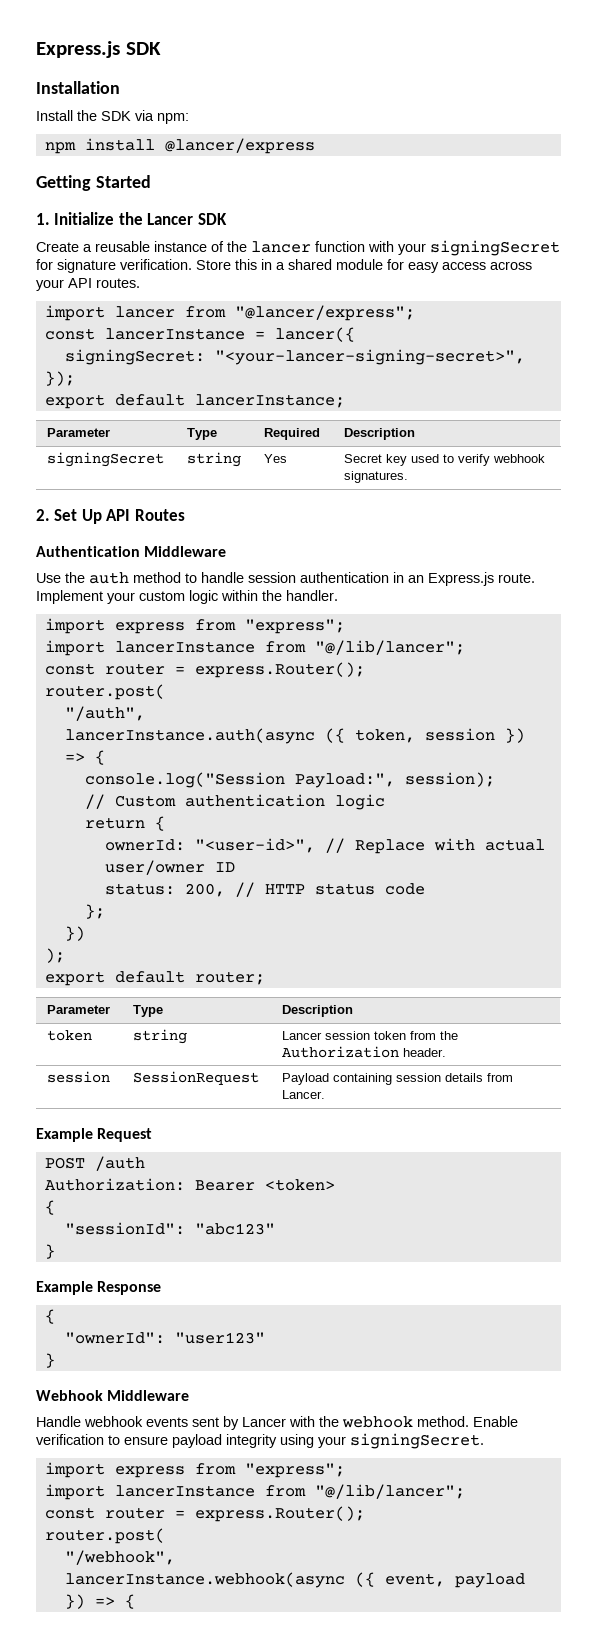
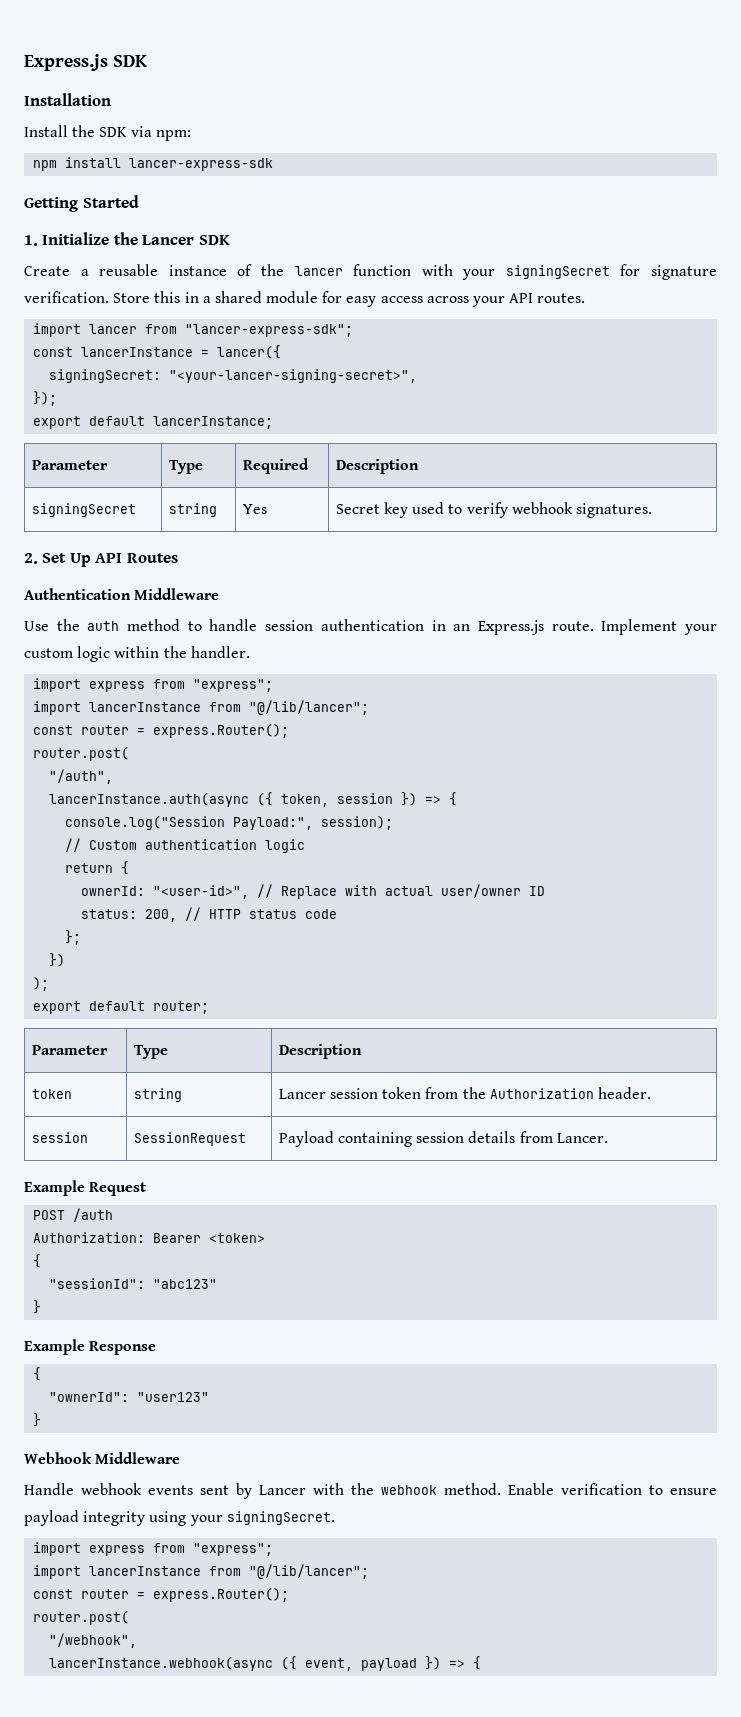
[164,138,315,154] @lancer/express -> [129,158,274,171] lancer-express-sdk
[234,305,415,321] "@lancer/express"; -> [185,324,354,337] "lancer-express-sdk";

